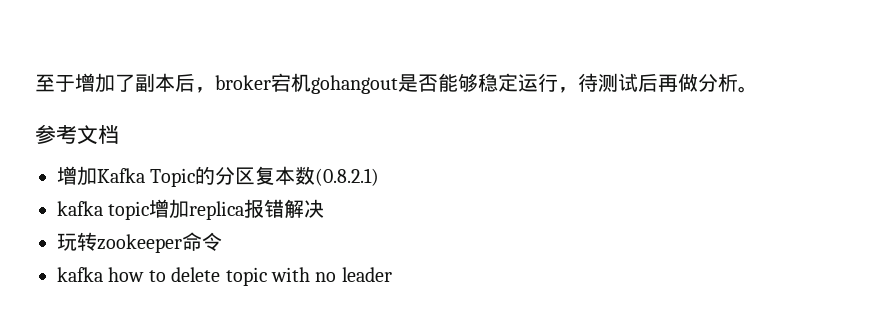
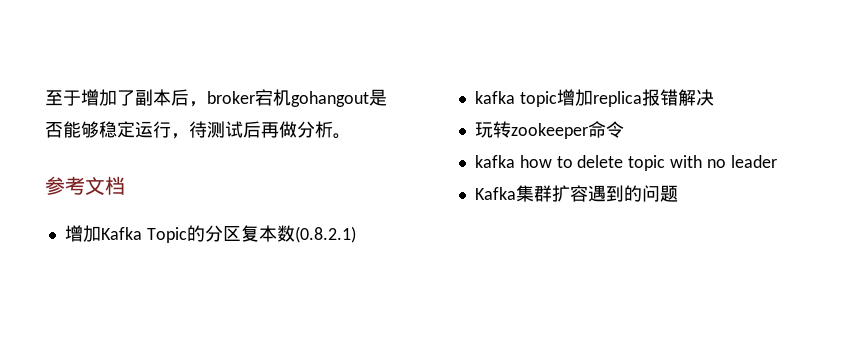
(392, 274) none -> [474,185,678,202] // Kafka集群扩容遇到的问题

